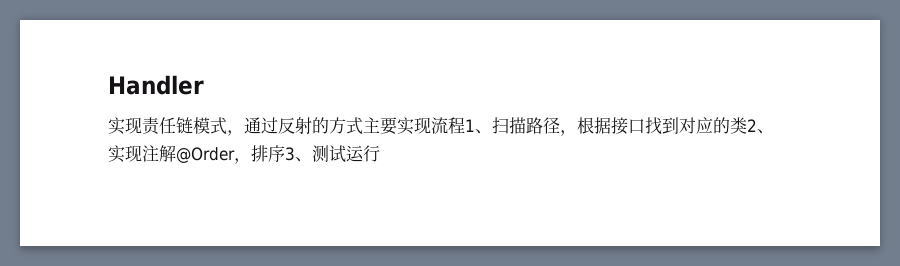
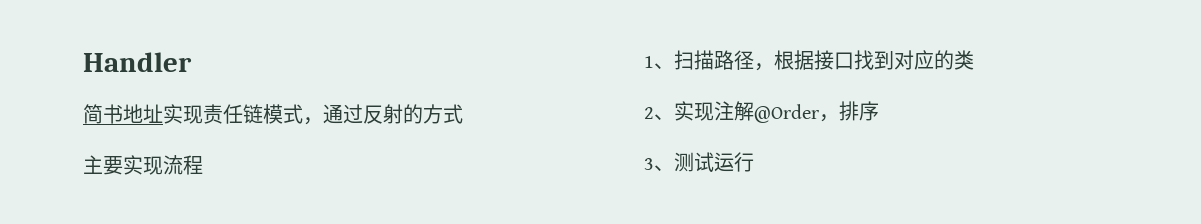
(204, 85) none -> [83,104,163,124] 简书地址
(363, 126) none -> (463, 114) //
(465, 125) none -> (203, 165) //
(747, 125) none -> (974, 60) //
(285, 153) none -> (879, 111) //

